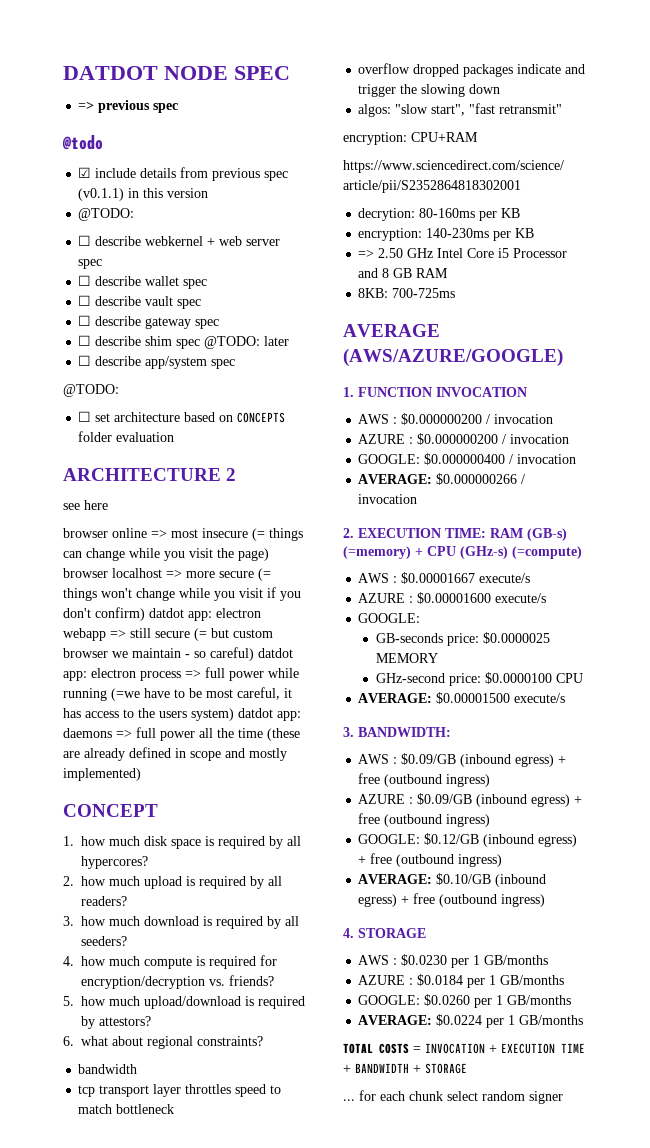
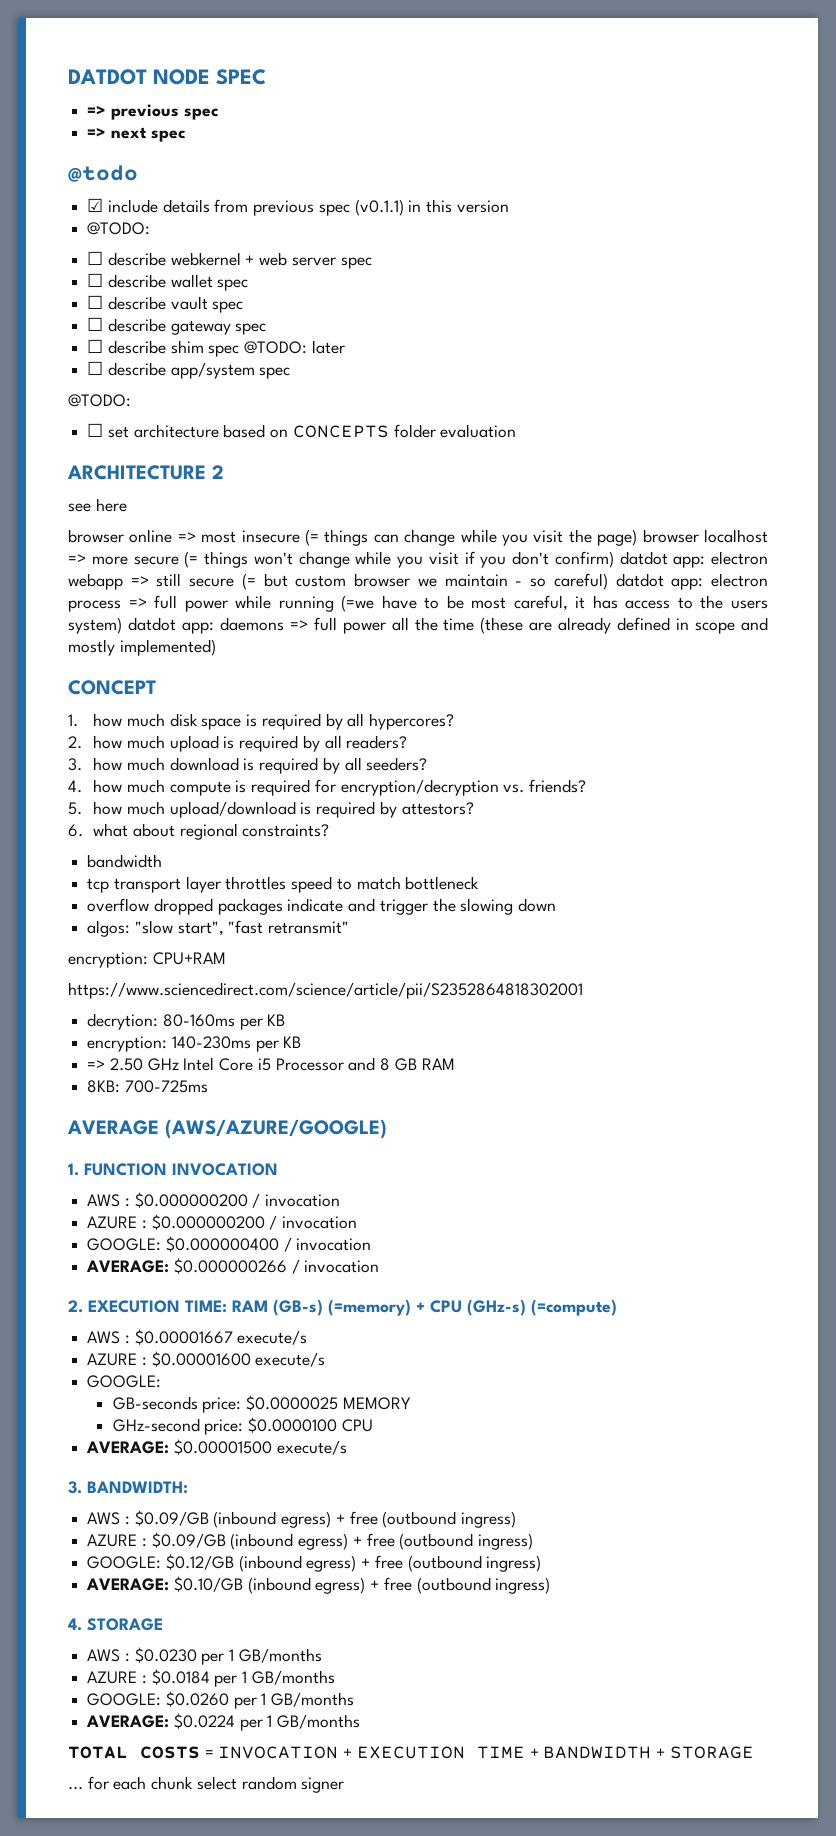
(179, 108) none -> [87,127,186,142] // => next spec

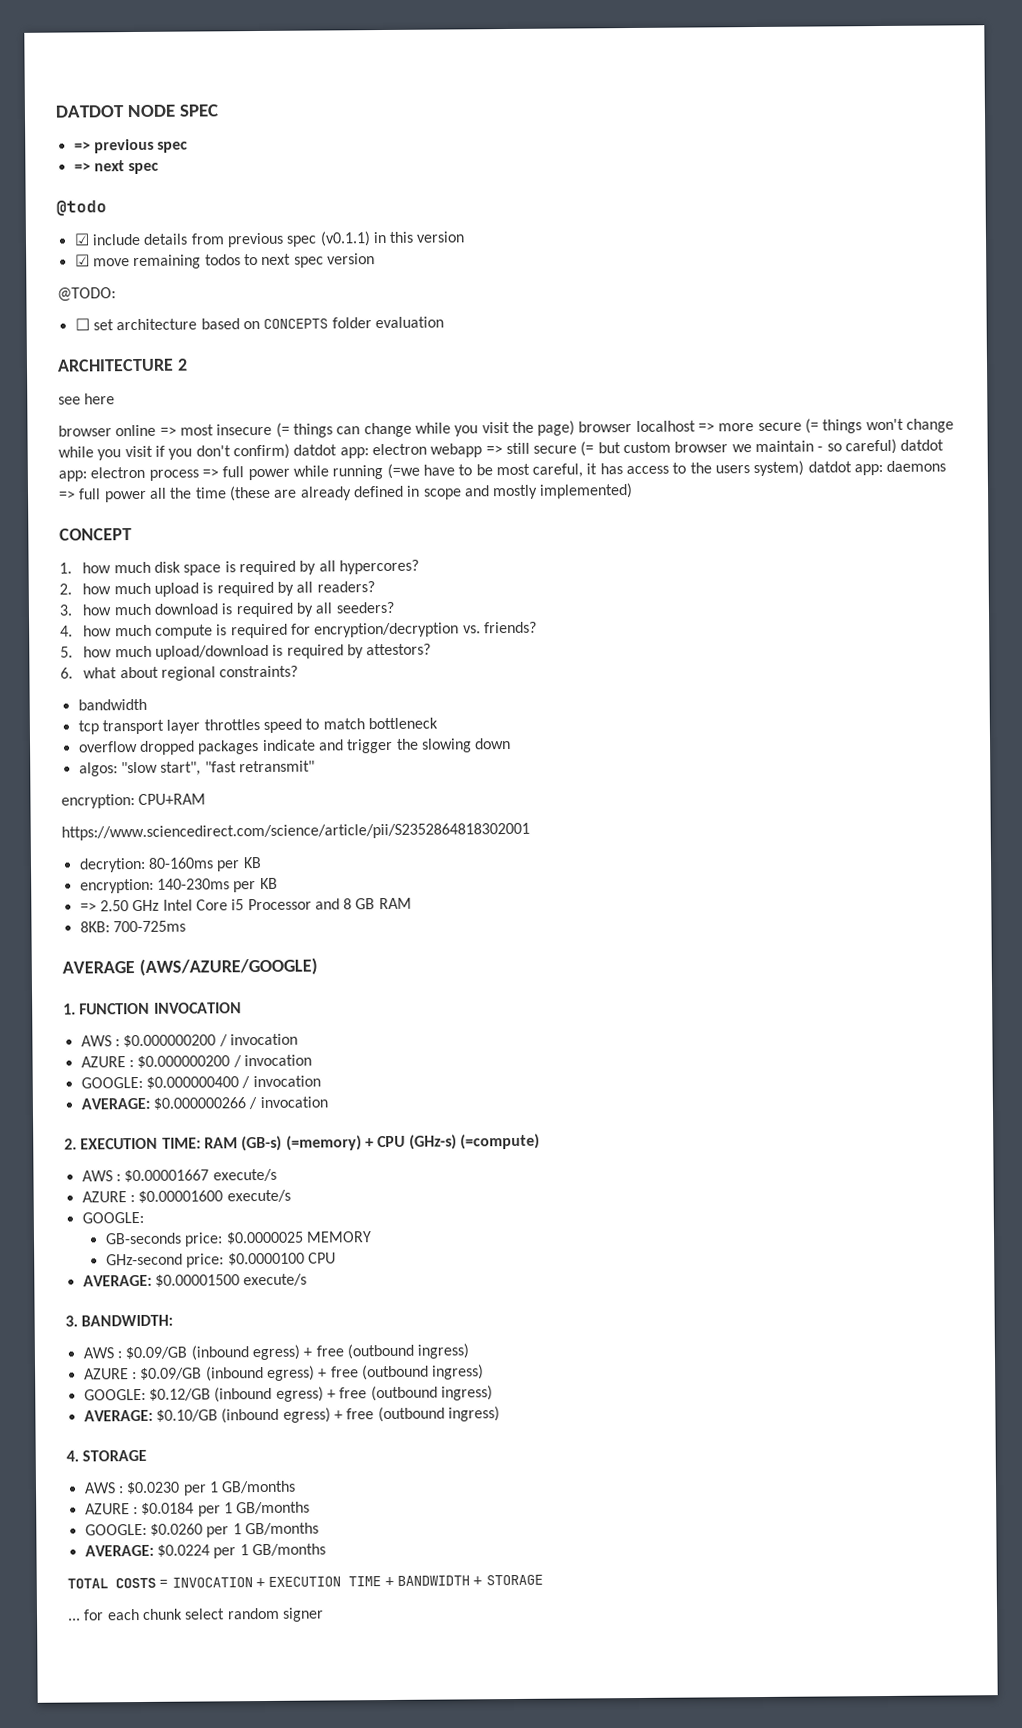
[87,222,151,235] [87,251,372,269] [87,273,249,291] [87,295,244,313] [87,317,267,335] [87,339,345,357] [87,361,291,379] @TODO: // ☐ describe webkernel + web server spec // ☐ describe wallet spec // ☐ describe vault spec // ☐ describe gateway spec // ☐ describe shim spec @TODO: later // ☐ describe app/system spec -> [74,253,375,270] ☑ move remaining todos to next spec version

